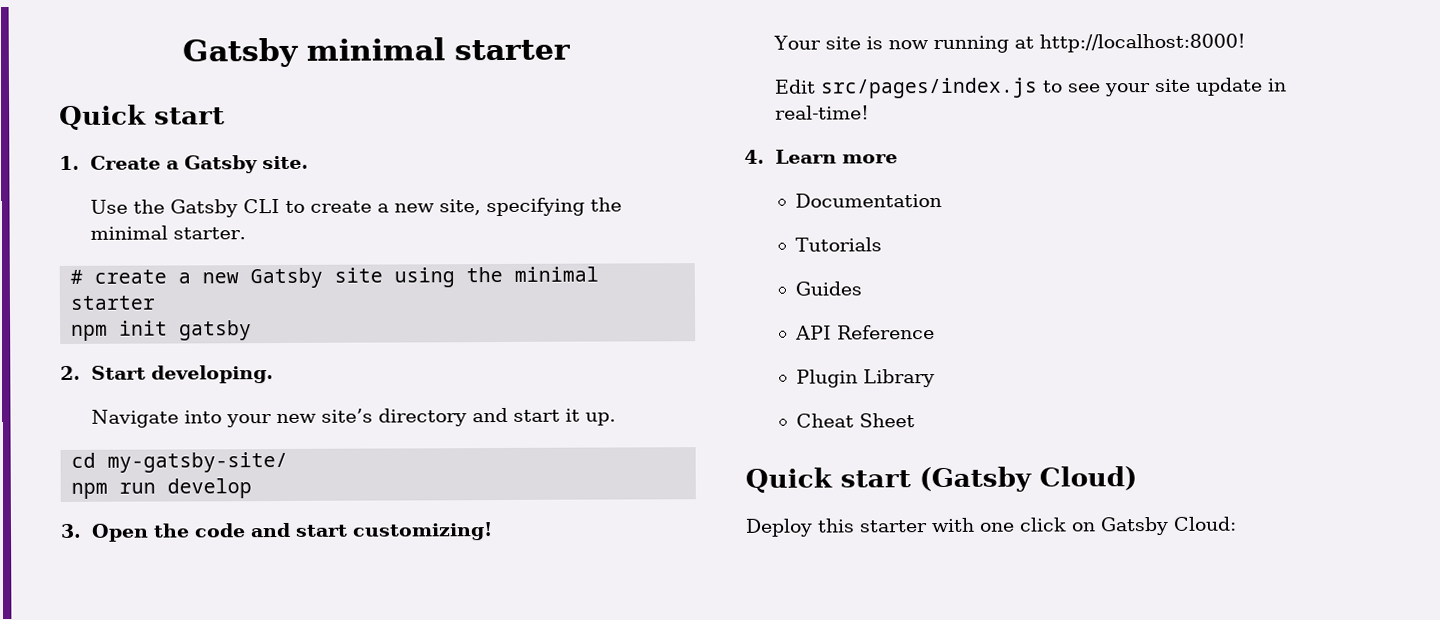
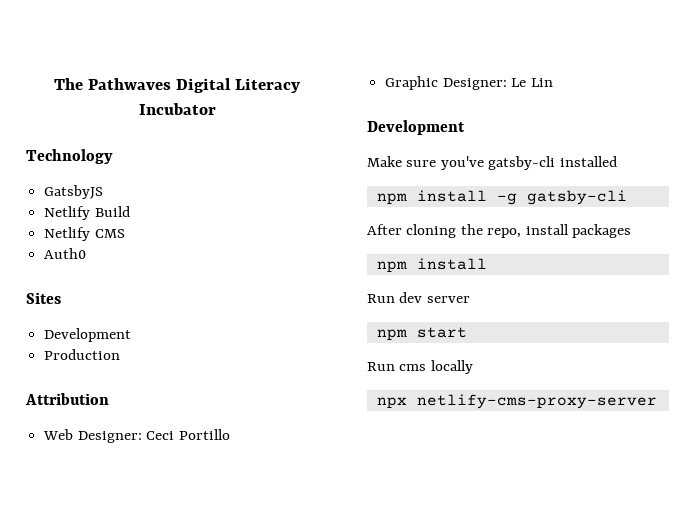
[182,37,571,68] [59,104,225,130] [59,155,309,174] [89,197,622,218] [89,225,246,240] [70,266,600,289] [70,295,156,310] [71,320,253,341] [60,365,274,384] [90,407,616,428] [71,451,289,473] [71,478,253,499] [60,522,493,542] [772,33,1246,54] [773,77,1287,99] [774,105,870,120] [744,149,898,164] [795,192,943,208] [795,237,883,252] [795,281,863,296] [795,325,936,340] [796,369,936,388] [796,413,916,428] [745,466,1137,493] [745,516,1237,537] Gatsby minimal starter // Quick start // 1. Create a Gatsby site. // Use the Gatsby CLI to create a new site, specifying the minimal starter. // # create a new Gatsby site using the minimal starter // npm init gatsby // 2. Start developing. // Navigate into your new site’s directory and start it up. // cd my-gatsby-site/ // npm run develop // 3. Open the code and start customizing! // Your site is now running at http://localhost:8000! // Edit src/pages/index.js to see your site update in real-time! // 4. Learn more // Documentation // Tutorials // Guides // API Reference // Plugin Library // Cheat Sheet // Quick start (Gatsby Cloud) // Deploy this starter with one click on Gatsby Cloud: -> [53,78,301,93] [138,103,216,115] [26,149,113,164] [44,185,104,199] [44,206,130,220] [44,227,125,241] [44,248,87,259] [26,292,61,304] [44,328,132,342] [44,349,121,360] [25,393,109,405] [43,429,230,443] [385,76,553,90] [367,120,465,135] [367,156,617,170] [376,190,627,205] [367,224,632,238] [376,258,487,273] [367,292,470,303] [376,327,467,341] [367,360,473,374] [376,394,657,409] The Pathwaves Digital Literacy Incubator // Technology // GatsbyJS // Netlify Build // Netlify CMS // Auth0 // Sites // Development // Production // Attribution // Web Designer: Ceci Portillo // Graphic Designer: Le Lin // Development // Make sure you've gatsby-cli installed // npm install -g gatsby-cli // After cloning the repo, install packages // npm install // Run dev server // npm start // Run cms locally // npx netlify-cms-proxy-server

